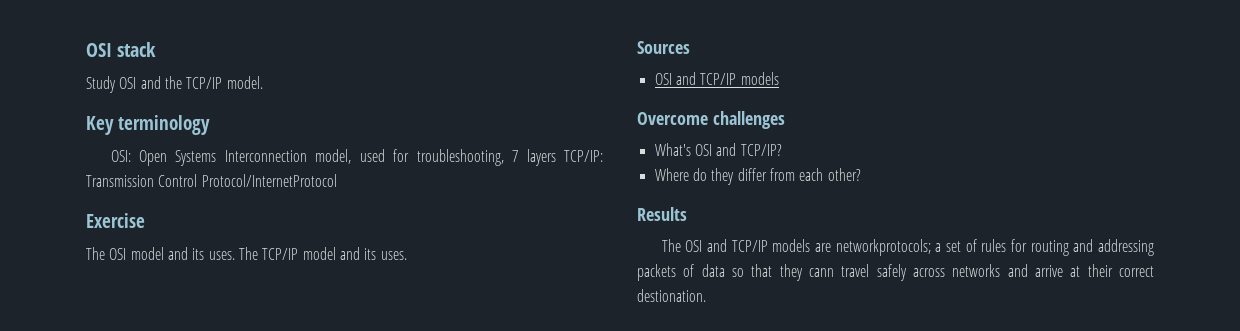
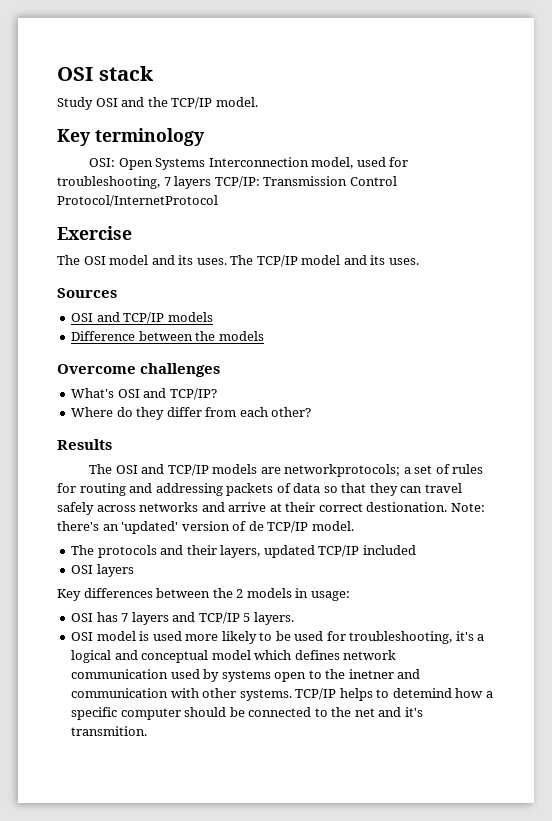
(779, 78) none -> [71,331,264,341] // Difference between the models
[809,268,834,277] cann -> [400,486,423,493] can
(706, 295) none -> [450,503,485,512] [57,521,354,534] [71,545,416,558] [71,564,134,577] [57,588,350,601] [71,612,294,625] [71,631,485,644] [71,650,397,663] [71,669,421,682] [71,688,493,701] [71,707,423,720] [71,726,148,736] Note: there's an 'updated' version of de TCP/IP model. // The protocols and their layers, updated TCP/IP included // OSI layers // Key differences between the 2 models in usage: // OSI has 7 layers and TCP/IP 5 layers. // OSI model is used more likely to be used for troubleshooting, it's a logical and conceptual model which defines network communication used by systems open to the inetner and communication with other systems. TCP/IP helps to detemind how a specific computer should be connected to the net and it's transmition.

